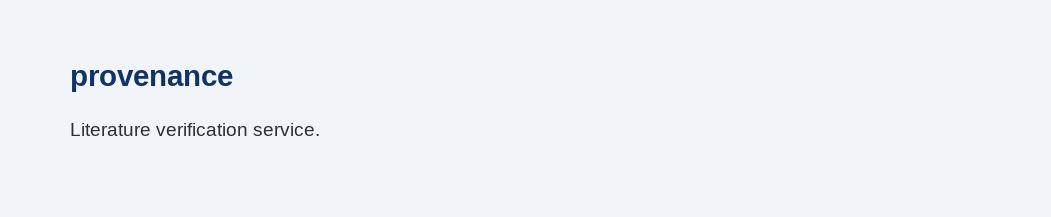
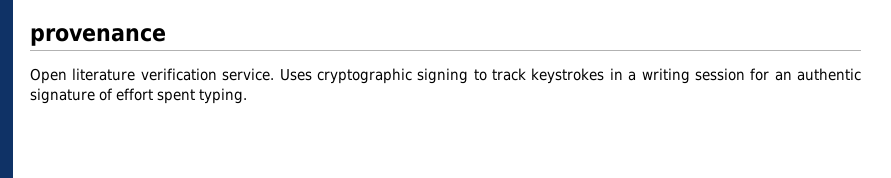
[70,123,321,136] Literature verification service. -> [30,68,861,84] [30,88,247,104] Open literature verification service. Uses cryptographic signing to track keystrokes in a writing session for an authentic signature of effort spent typing.

